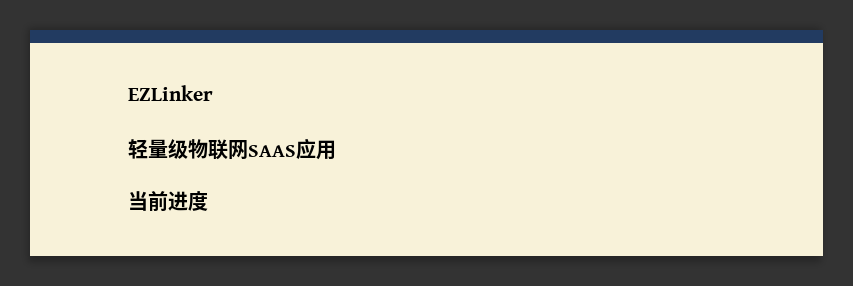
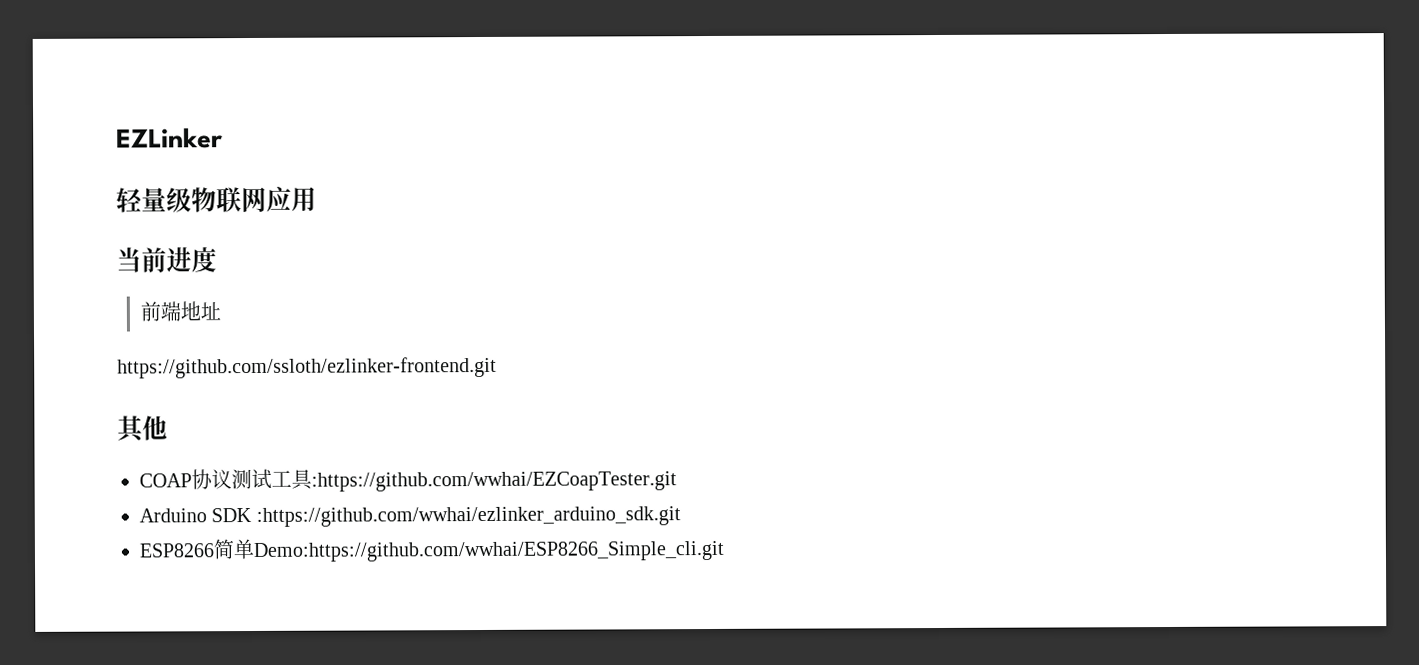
[248,145,296,157] SAAS -> (267, 199) none
(208, 201) none -> [140,301,222,322] [117,356,497,379] [117,415,168,443] [139,468,677,492] [139,506,681,527] [139,538,724,562] // 前端地址 // https://github.com/ssloth/ezlinker-frontend.git // 其他 // COAP协议测试工具:https://github.com/wwhai/EZCoapTester.git // Arduino SDK :https://github.com/wwhai/ezlinker_arduino_sdk.git // ESP8266简单Demo:https://github.com/wwhai/ESP8266_Simple_cli.git

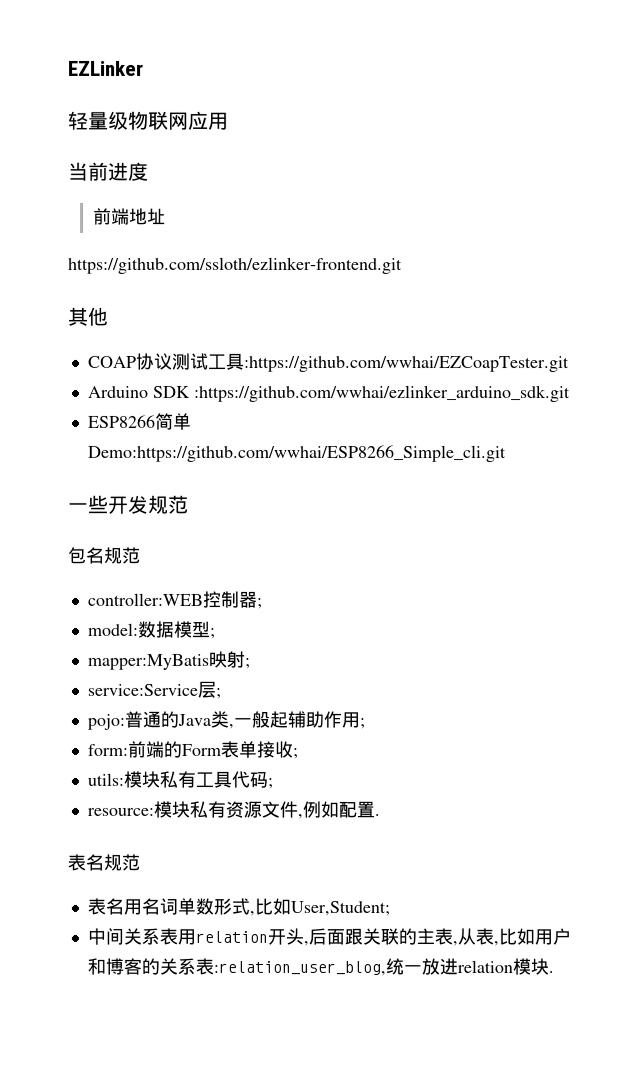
(724, 551) none -> [68,494,189,514] [67,546,140,564] [86,590,262,609] [86,620,215,639] [86,650,250,670] [86,680,221,699] [86,710,365,730] [86,740,298,759] [86,770,273,789] [86,800,380,819] [67,853,140,871] [86,897,390,917] [86,927,571,947] [86,957,554,977] // 一些开发规范 // 包名规范 // controller:WEB控制器; // model:数据模型; // mapper:MyBatis映射; // service:Service层; // pojo:普通的Java类,一般起辅助作用; // form:前端的Form表单接收; // utils:模块私有工具代码; // resource:模块私有资源文件,例如配置. // 表名规范 // 表名用名词单数形式,比如User,Student; // 中间关系表用relation开头,后面跟关联的主表,从表,比如用户和博客的关系表:relation_user_blog,统一放进relation模块.

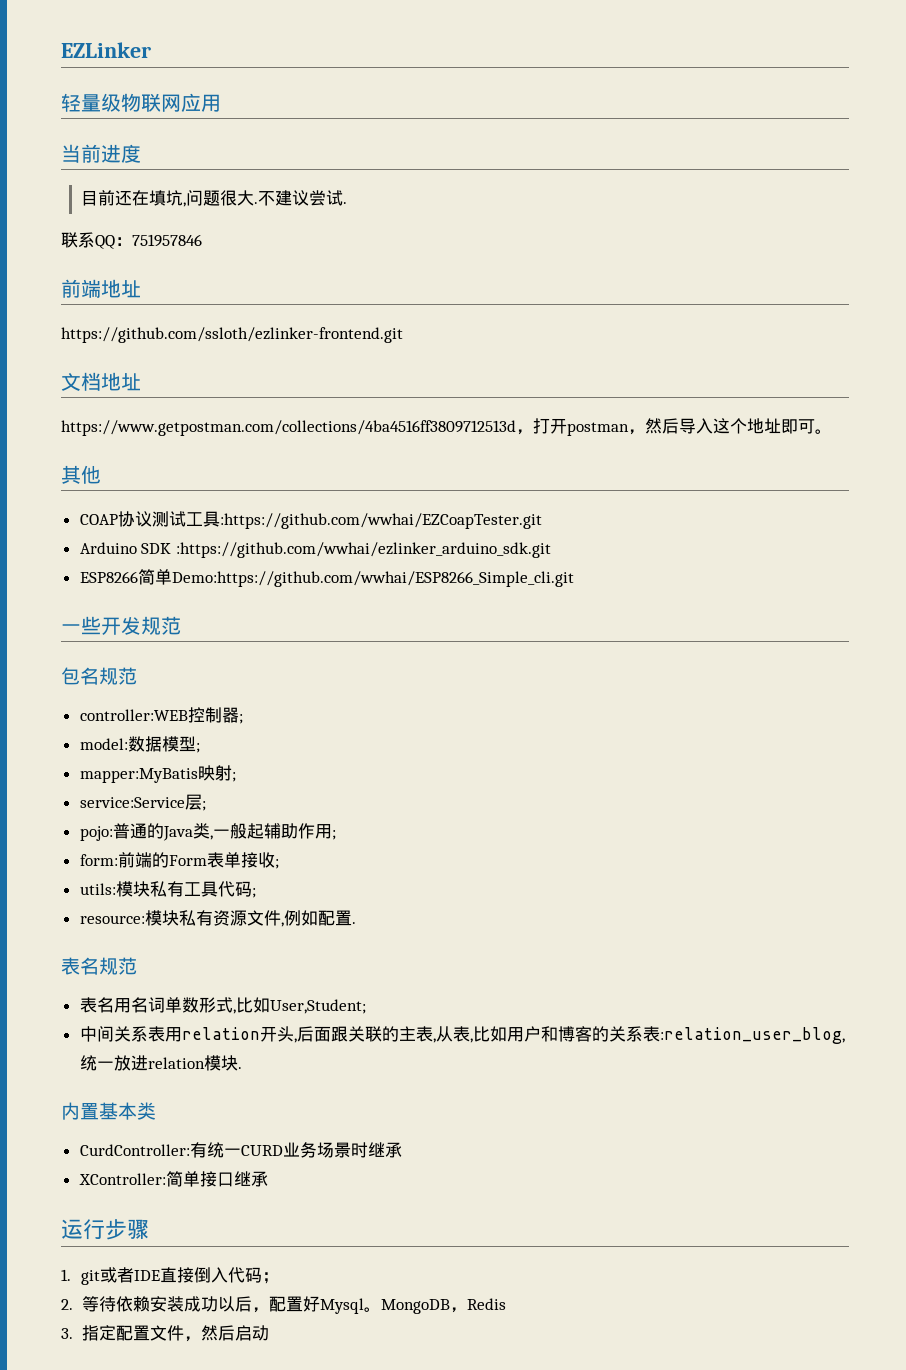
[92,207,166,225] [68,256,403,275] 前端地址 // https://github.com/ssloth/ezlinker-frontend.git -> [81,190,348,207] [61,232,202,249] [61,279,141,298] [61,327,403,343] [61,372,141,391] [61,418,832,436] 目前还在填坑,问题很大.不建议尝试. // 联系QQ：751957846 // 前端地址 // https://github.com/ssloth/ezlinker-frontend.git // 文档地址 // https://www.getpostman.com/collections/4ba4516ff3809712513d，打开postman，然后导入这个地址即可。
(554, 972) none -> [61,1102,156,1120] [79,1142,402,1158] [78,1171,268,1187] [61,1219,149,1240] [61,1267,280,1285] [61,1296,506,1314] [61,1325,269,1342] // 内置基本类 // CurdController:有统一CURD业务场景时继承 // XController:简单接口继承 // 运行步骤 // 1. git或者IDE直接倒入代码； // 2.等待依赖安装成功以后，配置好Mysql。MongoDB，Redis // 3.指定配置文件，然后启动

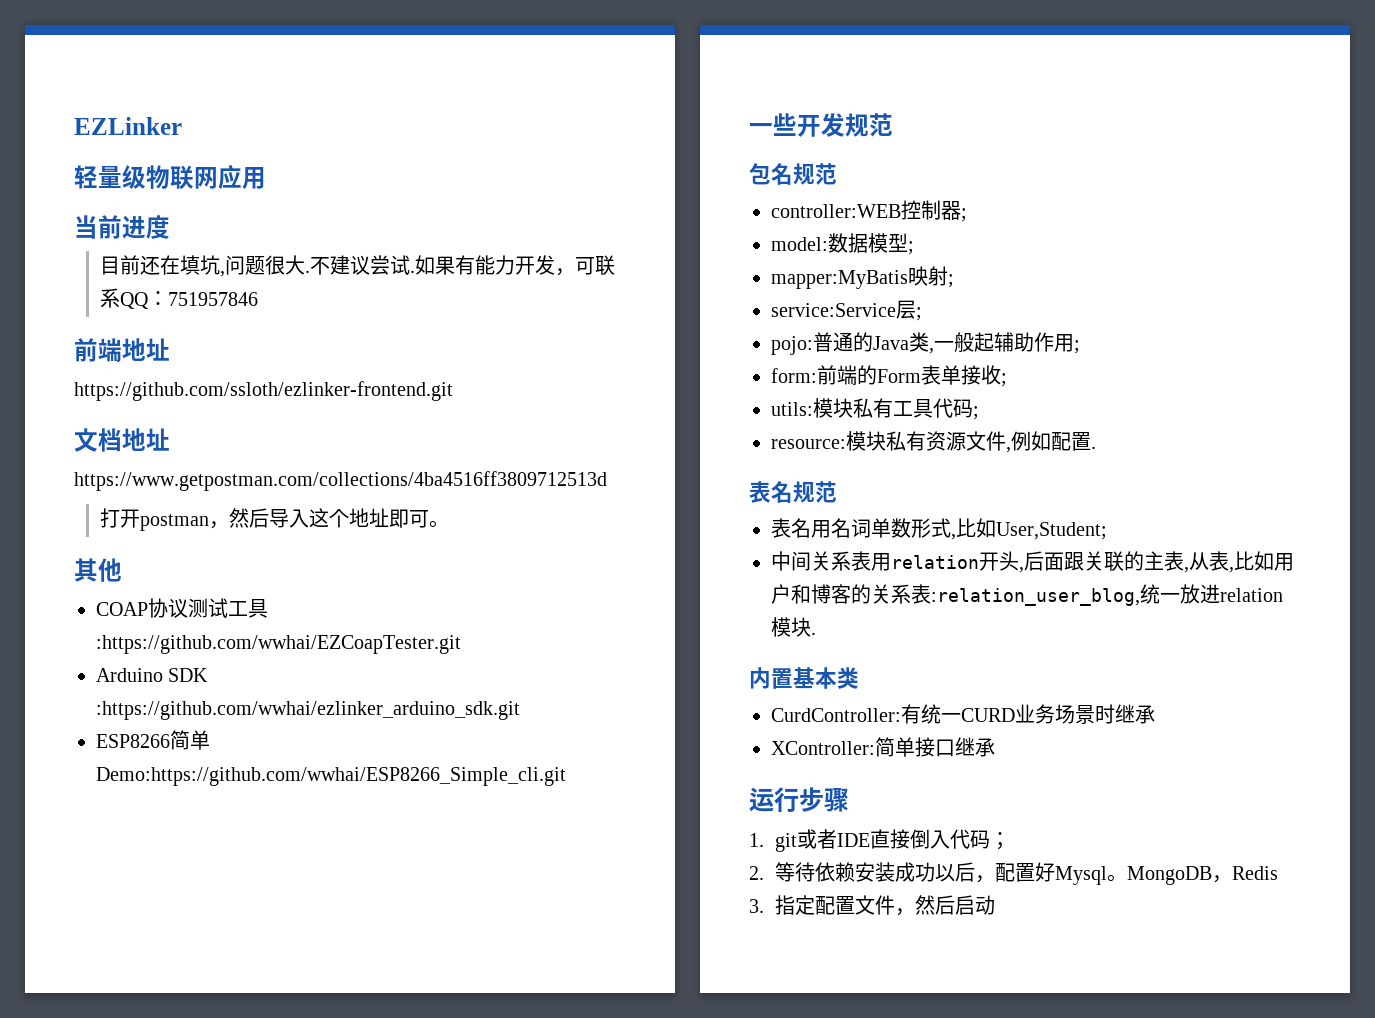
(348, 203) // -> [414,255,595,276] 如果有能力开发，可
[516,429,533,435] ， -> (607, 481) //

